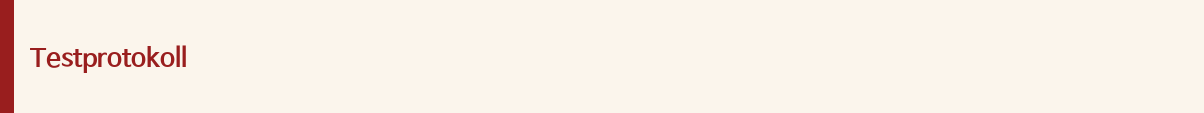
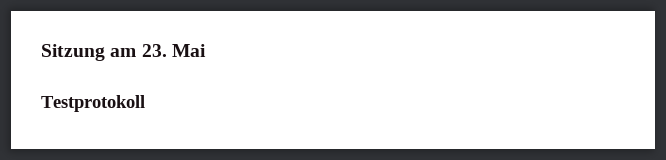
(30, 59) none -> [41,44,206,61] Sitzung am 23. Mai //

